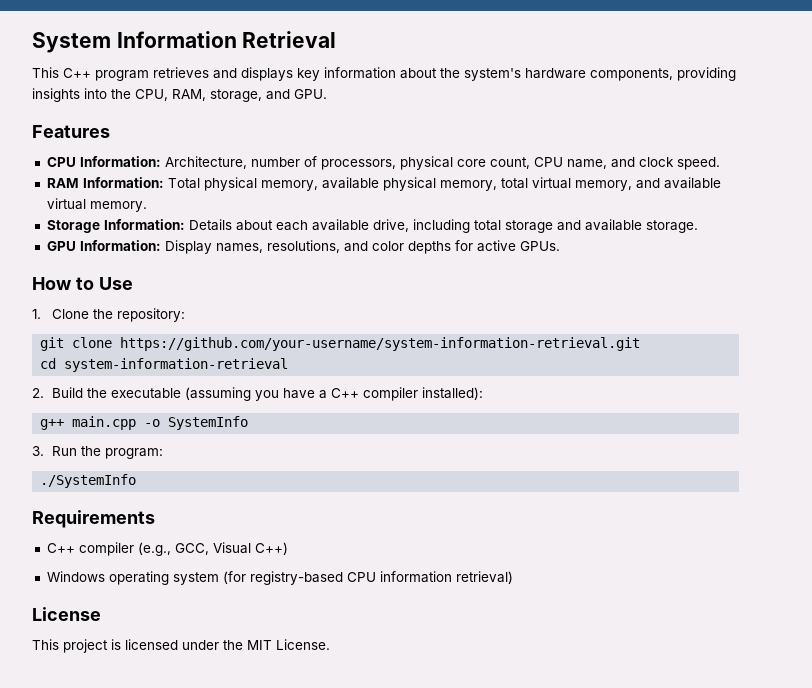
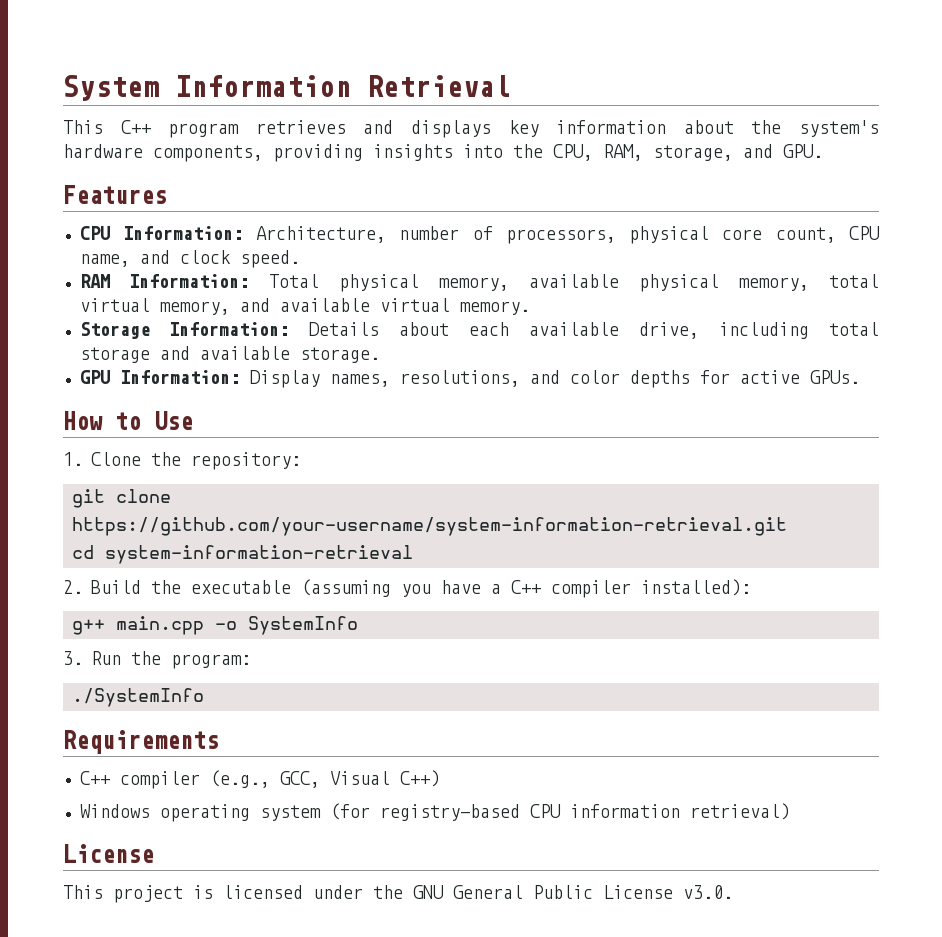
[247,639,330,650] MIT License. -> [413,885,733,899] GNU General Public License v3.0.

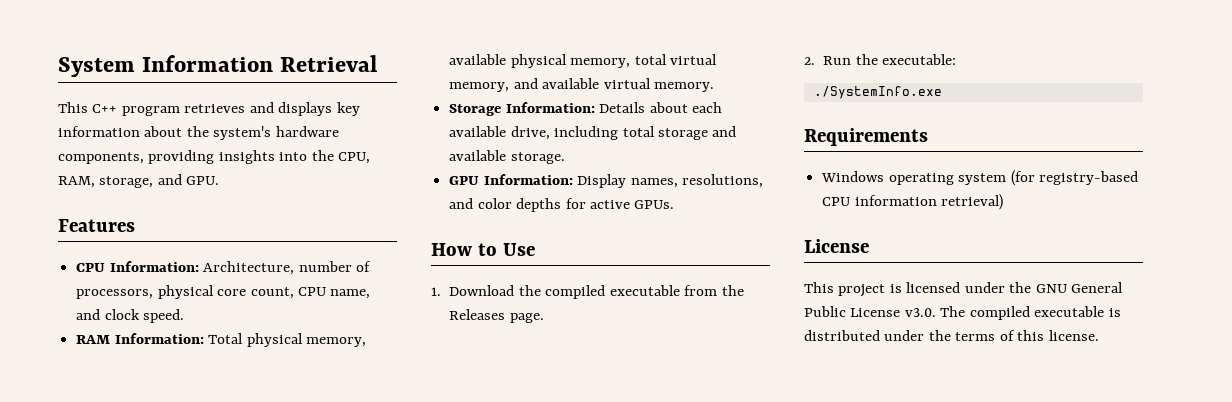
[90,452,301,470] [72,489,171,508] [72,517,787,536] [72,545,413,564] [63,579,751,598] [72,616,358,635] [63,651,251,669] [72,688,204,707] [63,730,219,754] [79,770,440,789] Clone the repository: // git clone https://github.com/your-username/system-information-retrieval.git // cd system-information-retrieval // 2. Build the executable (assuming you have a C++ compiler installed): // g++ main.cpp -o SystemInfo // 3. Run the program: // ./SystemInfo // Requirements // C++ compiler (e.g., GCC, Visual C++) -> [449,285,744,299] [449,309,544,323] [804,54,957,65] [813,86,942,99] [804,128,928,146] Download the compiled executable from the Releases page. // 2. Run the executable: // ./SystemInfo.exe // Requirements
(733, 892) none -> [940,306,1121,320] [804,330,1099,341] The compiled executable is distributed under the terms of this license.

